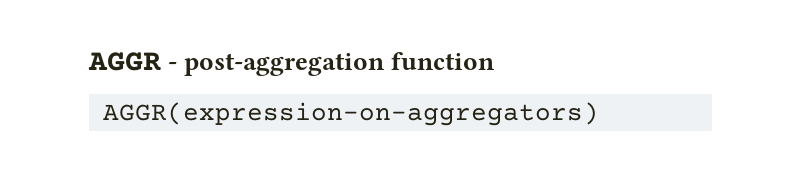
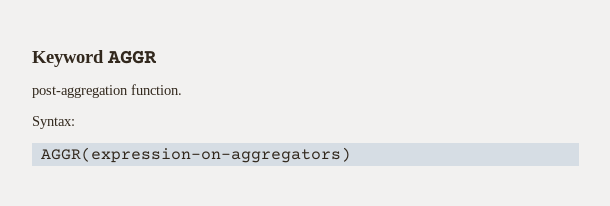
(88, 61) none -> [32,50,104,67] Keyword
[168,52,496,76] - post-aggregation function -> [32,84,182,98] [32,116,75,129] // post-aggregation function. // Syntax:

